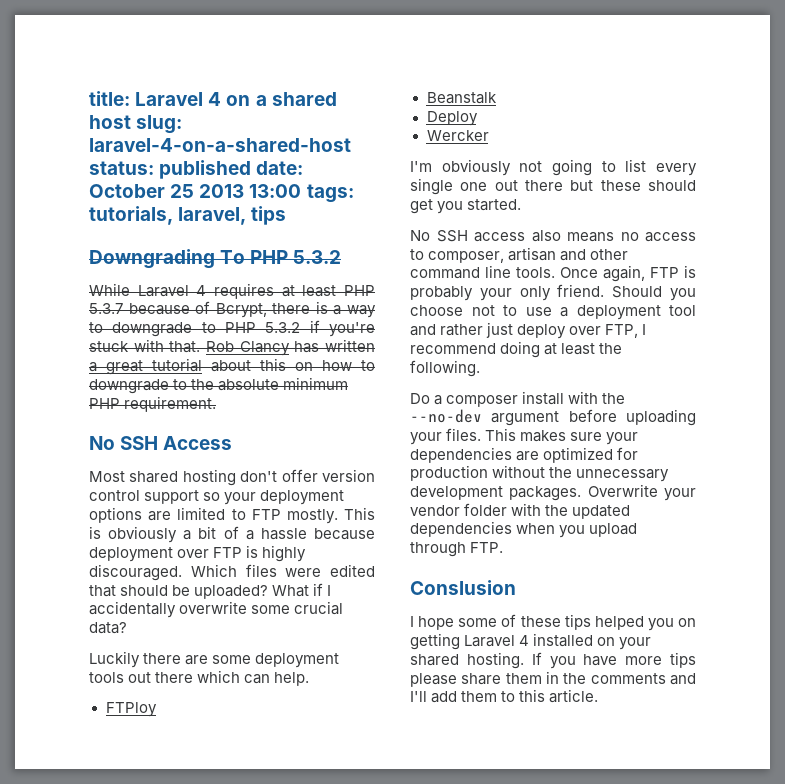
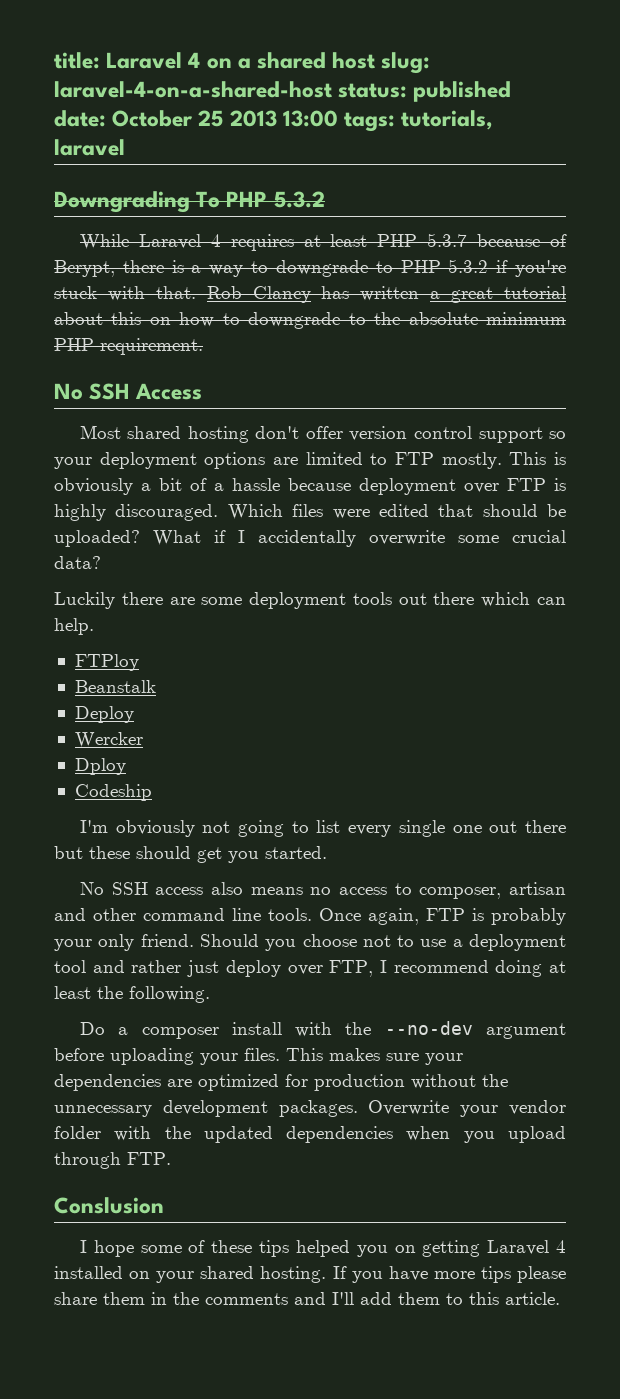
[178,206,287,225] laravel, tips -> [54,139,125,156] laravel
(489, 135) none -> [74,758,126,775] [74,784,152,801] // Dploy // Codeship

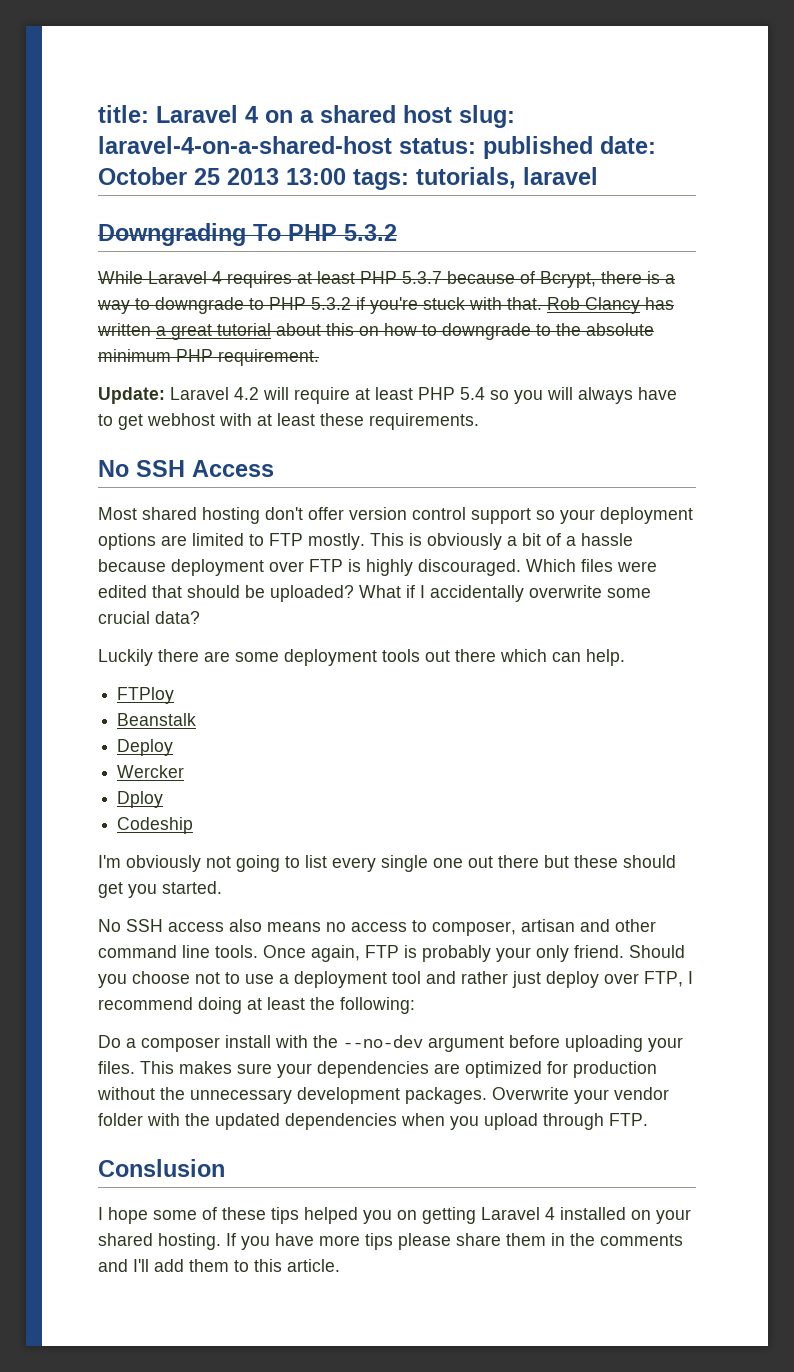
(203, 346) none -> [98,387,677,404] [98,413,479,430] // Update: Laravel 4.2 will require at least PHP 5.4 so you will always have to get webhost with at least these requirements.
[129,986,210,1003] following. -> [340,997,415,1014] following:

